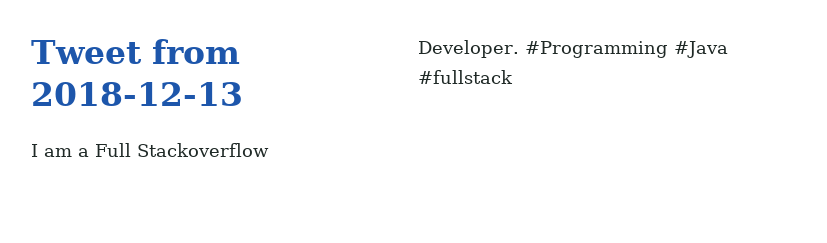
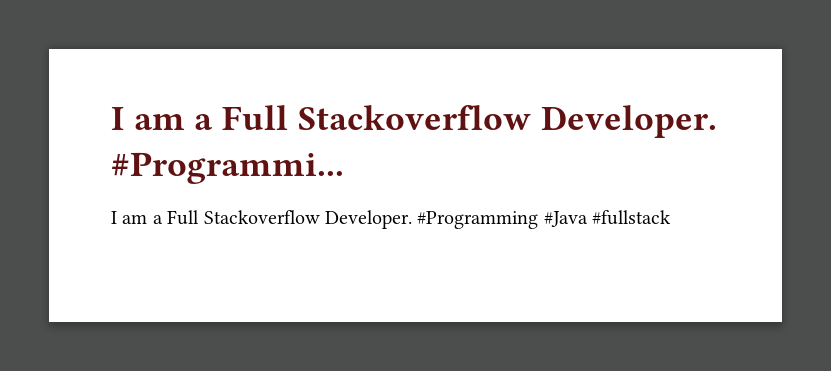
[31,39,240,64] [31,82,243,106] Tweet from 2018-12-13 -> [111,105,717,138] [111,152,344,184] I am a Full Stackoverflow Developer. #Programmi...

